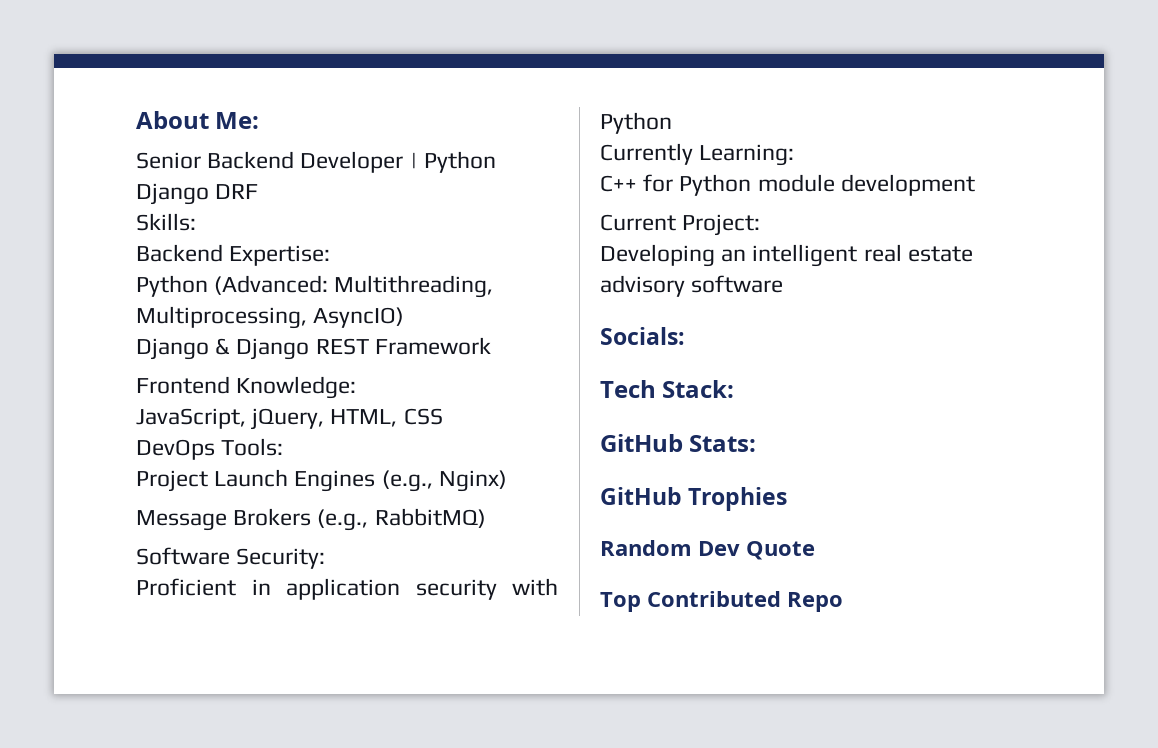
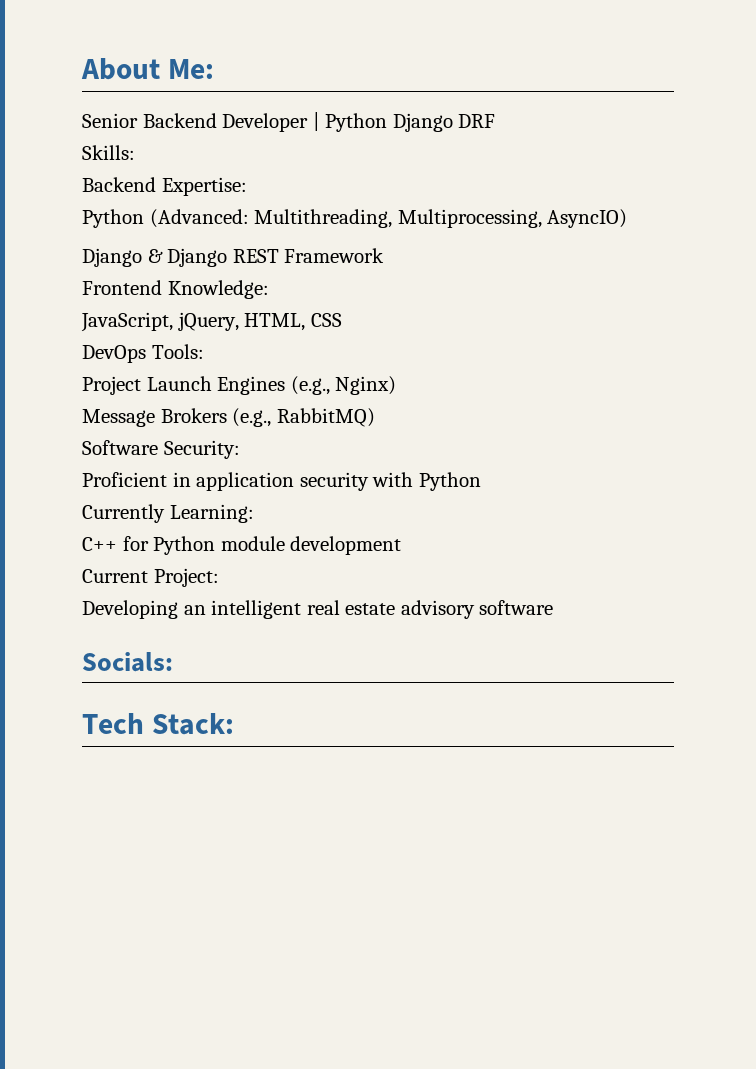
[600,434,757,452] [600,487,788,511] [600,540,815,560] [600,591,843,612] // GitHub Stats: // GitHub Trophies // Random Dev Quote // Top Contributed Repo -> (234, 724) none

